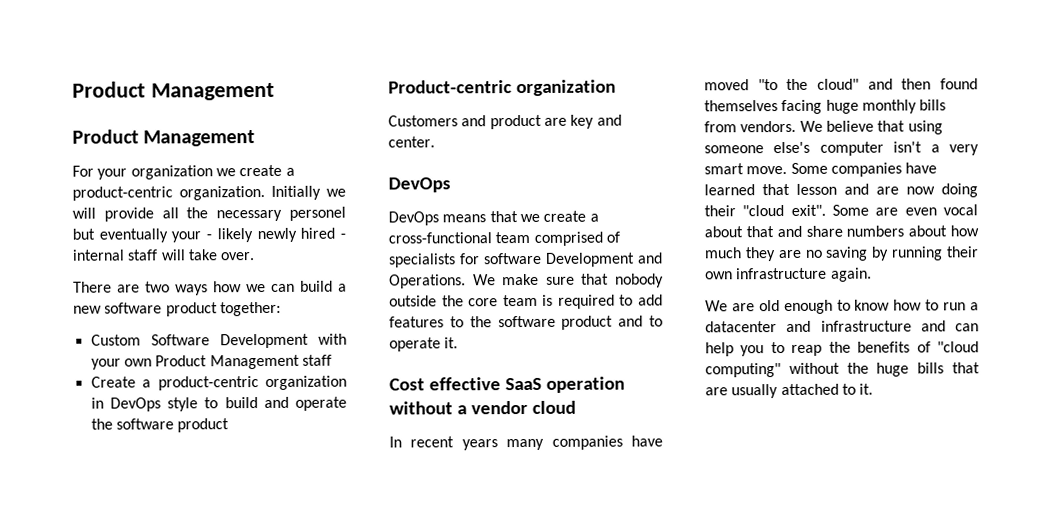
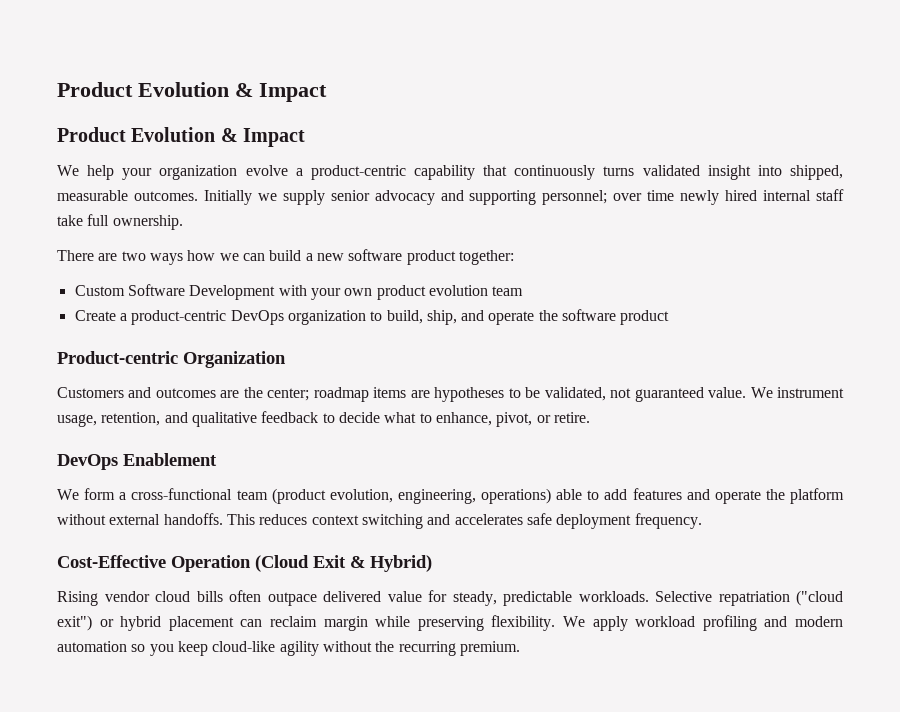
[72,81,275,101] [72,129,256,147] [72,164,295,180] [72,185,346,201] [72,206,346,222] [72,228,253,243] Product Management // Product Management // For your organization we create a product-centric organization. Initially we will provide all the necessary personel but eventually your - likely -> [57,82,327,102] [57,127,306,147] [57,165,843,180] [57,190,675,205] Product Evolution & Impact // Product Evolution & Impact // We help your organization evolve a product-centric capability that continuously turns validated insight into shipped, measurable outcomes. Initially we supply senior advocacy and supporting personnel; over time
[340,233,347,239] - -> (758, 195) none
[160,249,256,261] will take over. -> [57,214,183,230] take full ownership.
[155,354,332,370] Product Management staff -> [376,285,524,300] product evolution team
[265,375,347,390] [90,397,258,412] organization in DevOps style to build -> [230,310,457,325] DevOps organization to build, ship,
[515,79,616,97] organization -> [183,351,286,368] Organization
[489,114,622,130] [388,136,435,148] [388,177,451,193] [388,210,599,226] [388,231,620,246] [388,252,663,268] [389,273,664,289] [389,294,663,309] [389,315,663,330] [389,337,459,352] [389,376,625,393] [389,400,576,415] [389,435,663,451] [704,78,978,91] [704,99,947,115] [704,120,943,135] [704,141,979,156] [704,162,938,177] [704,183,978,198] [704,204,978,217] [704,225,979,238] [704,246,979,262] [705,267,872,282] [705,299,979,315] [705,320,979,333] [705,341,979,357] [705,362,980,378] [705,383,874,399] product are key and center. // DevOps // DevOps means that we create a cross-functional team comprised of specialists for software Development and Operations. We make sure that nobody outside the core team is required to add features to the software product and to operate it. // Cost effective SaaS operation without a vendor cloud // In recent years many companies have moved "to the cloud" and then found themselves facing huge monthly bills from vendors. We believe that using someone else's computer isn't a very smart move. Some companies have learned that lesson and are now doing their "cloud exit". Some are even vocal about that and share numbers about how much they are no saving by running their own infrastructure again. // We are old enough to know how to run a datacenter and infrastructure and can help you to reap the benefits of "cloud computing" without the huge bills that are usually attached to it. -> [155,387,845,402] [57,411,590,427] [57,453,217,470] [57,488,844,504] [57,513,702,529] [57,555,432,572] [57,590,843,606] [57,615,844,631] [57,641,520,656] outcomes are the center; roadmap items are hypotheses to be validated, not guaranteed value. We instrument usage, retention, and qualitative feedback to decide what to enhance, pivot, or retire. // DevOps Enablement // We form a cross-functional team (product evolution, engineering, operations) able to add features and operate the platform without external handoffs. This reduces context switching and accelerates safe deployment frequency. // Cost-Effective Operation (Cloud Exit & Hybrid) // Rising vendor cloud bills often outpace delivered value for steady, predictable workloads. Selective repatriation ("cloud exit") or hybrid placement can reclaim margin while preserving flexibility. We apply workload profiling and modern automation so you keep cloud-like agility without the recurring premium.

